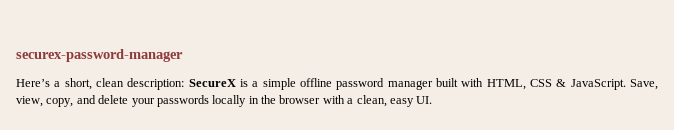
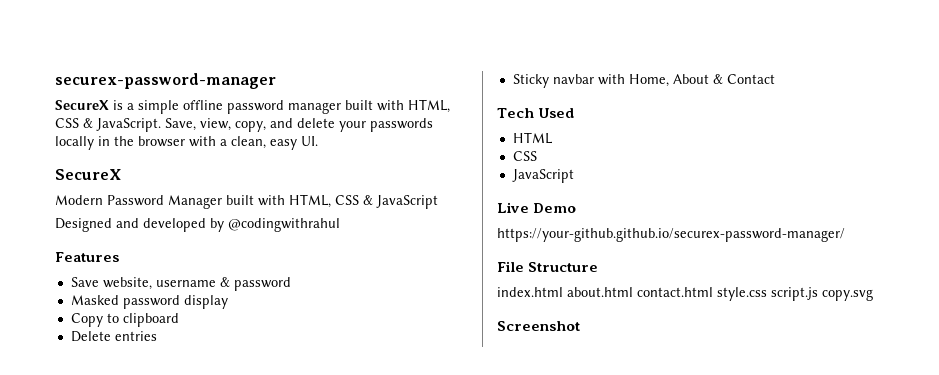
[16,78,185,90] Here’s a short, clean description: -> (276, 81) none
(433, 100) none -> [55,169,121,180] [55,194,438,209] [55,218,340,232] [55,252,119,262] [70,277,291,291] [70,295,228,309] [70,313,179,327] [70,331,157,342] [512,74,775,88] [497,108,575,118] [512,132,552,144] [512,151,537,161] [511,169,574,183] [497,202,577,213] [497,228,845,242] [497,261,599,272] [497,287,873,301] [497,321,580,331] // SecureX // Modern Password Manager built with HTML, CSS & JavaScript // Designed and developed by @codingwithrahul // Features // Save website, username & password // Masked password display // Copy to clipboard // Delete entries // Sticky navbar with Home, About & Contact // Tech Used // HTML // CSS // JavaScript // Live Demo // https://your-github.github.io/securex-password-manager/ // File Structure // index.html about.html contact.html style.css script.js copy.svg // Screenshot

